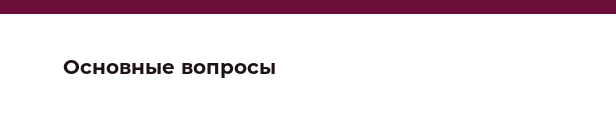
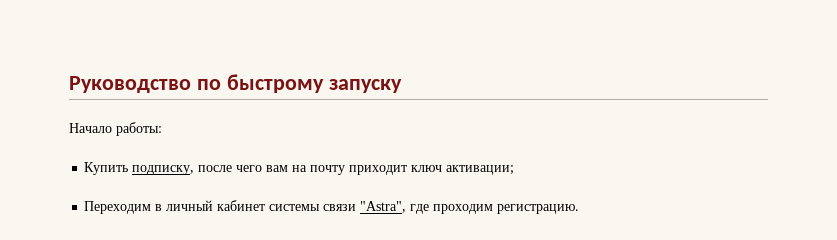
[63,60,276,78] Основные вопросы -> [69,74,402,93] [69,122,162,136] [84,162,515,175] [84,200,580,214] Руководство по быстрому запуску // Начало работы: // Купить подписку, после чего вам на почту приходит ключ активации; // Переходим в личный кабинет системы связи "Astra", где проходим регистрацию.

